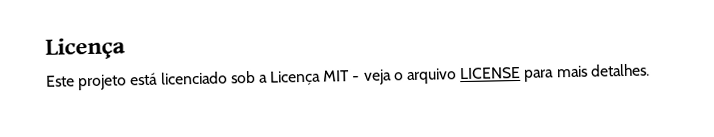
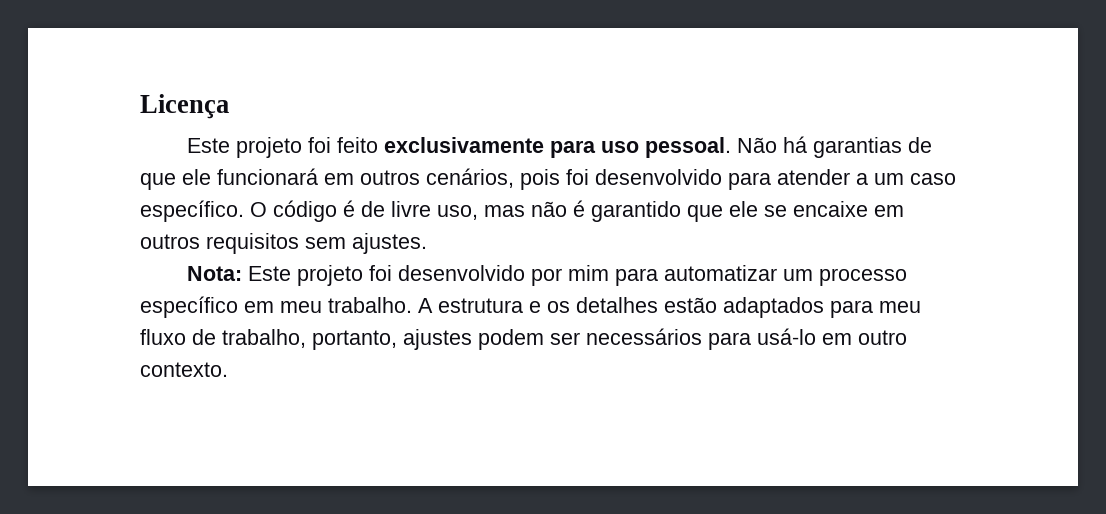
[130,63,650,86] está licenciado sob a Licença MIT - veja o arquivo LICENSE para mais detalhes. -> [307,136,932,158] [140,168,956,190] [140,200,904,222] [140,233,427,254] [186,265,907,286] [140,296,921,318] [140,328,907,350] [140,362,228,377] foi feito exclusivamente para uso pessoal. Não há garantias de que ele funcionará em outros cenários, pois foi desenvolvido para atender a um caso específico. O código é de livre uso, mas não é garantido que ele se encaixe em outros requisitos sem ajustes. // Nota: Este projeto foi desenvolvido por mim para automatizar um processo específico em meu trabalho. A estrutura e os detalhes estão adaptados para meu fluxo de trabalho, portanto, ajustes podem ser necessários para usá-lo em outro contexto.

